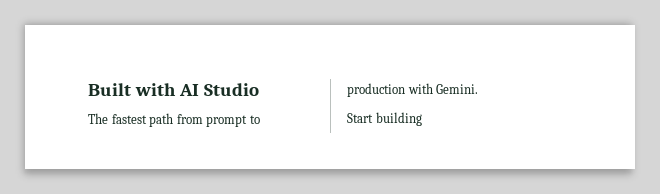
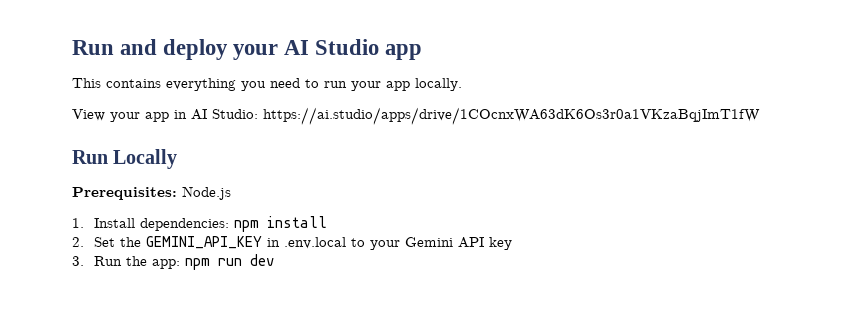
[88,83,259,96] [88,113,260,127] [347,83,479,97] [347,112,422,126] Built with AI Studio // The fastest path from prompt to production with Gemini. // Start building -> [72,39,423,60] [72,78,462,91] [72,107,760,125] [72,149,178,169] [72,186,231,200] [72,216,328,232] [72,236,513,250] [72,254,275,270] Run and deploy your AI Studio app // This contains everything you need to run your app locally. // View your app in AI Studio: https://ai.studio/apps/drive/1COcnxWA63dK6Os3r0a1VKzaBqjImT1fW // Run Locally // Prerequisites: Node.js // 1. Install dependencies: npm install // 2. Set the GEMINI_API_KEY in .env.local to your Gemini API key // 3. Run the app: npm run dev

